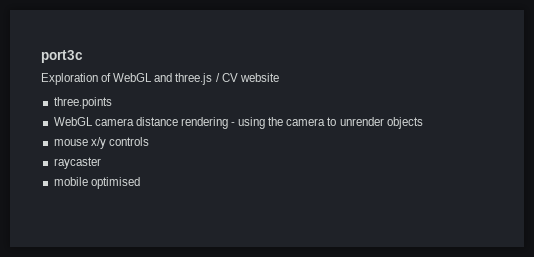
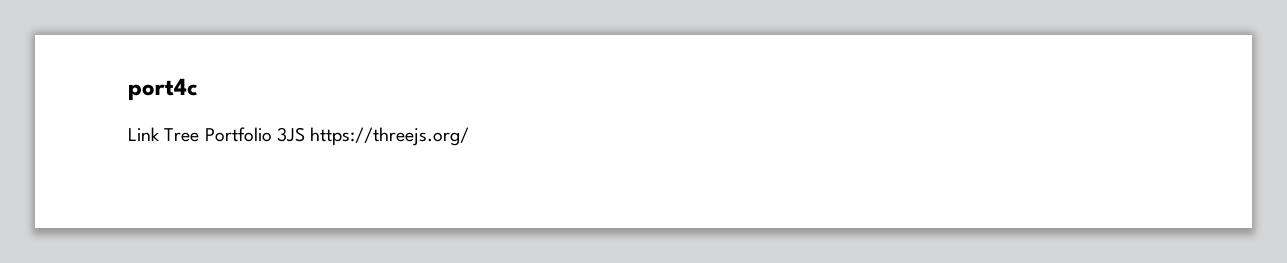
[41,50,83,63] [41,73,279,85] [53,97,112,109] [53,117,423,129] [53,137,149,149] [53,157,101,169] [53,177,140,189] port3c // Exploration of WebGL and three.js / CV website // three.points // WebGL camera distance rendering - using the camera to unrender objects // mouse x/y controls // raycaster // mobile optimised -> [128,78,197,101] [128,127,470,146] port4c // Link Tree Portfolio 3JS https://threejs.org/

